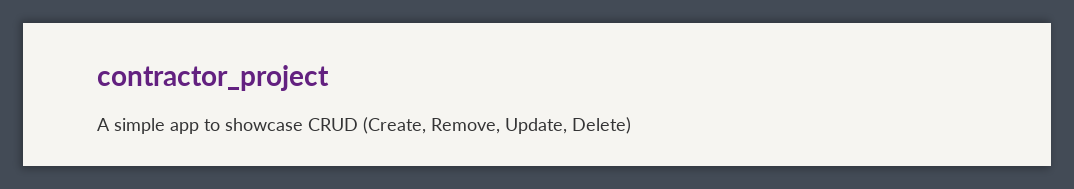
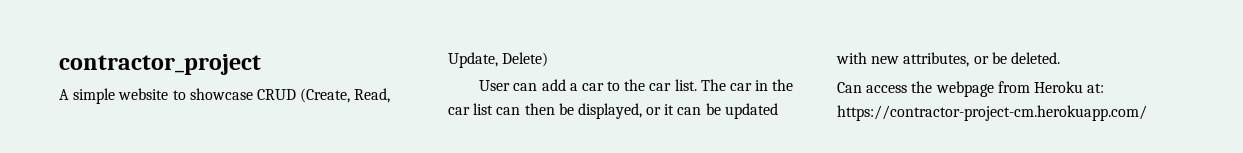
[170,122,199,134] app -> [118,88,169,100] website
[431,118,500,134] Remove, -> [354,88,391,103] Read,
(631, 125) none -> [479,79,794,91] [448,103,778,119] [836,52,1060,67] [837,81,1105,97] [837,105,1147,121] // User can add a car to the car list. The car in the car list can then be displayed, or it can be updated with new attributes, or be deleted. // Can access the webpage from Heroku at: https://contractor-project-cm.herokuapp.com/

